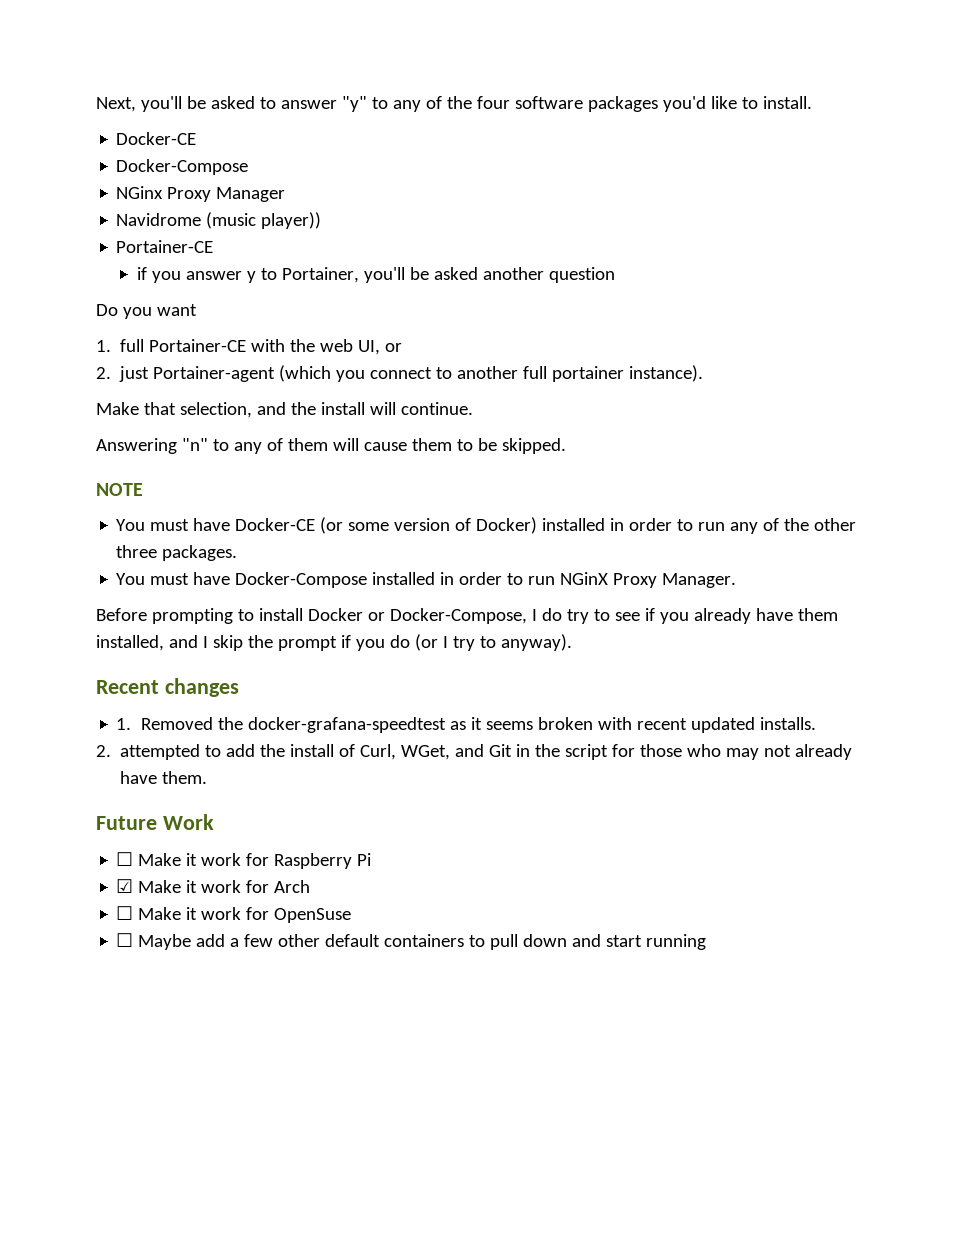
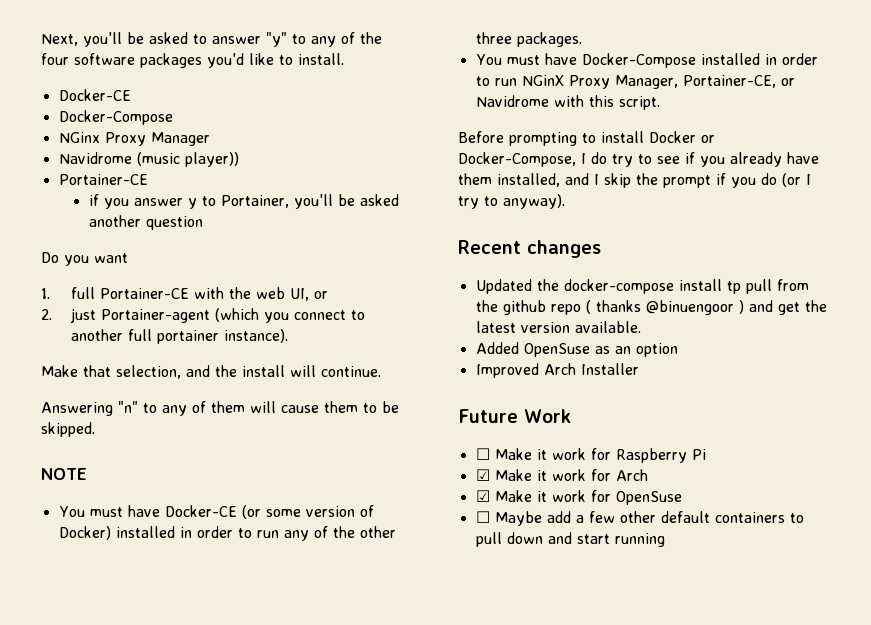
[662,573,737,588] Manager. -> [614,75,795,89] [475,95,660,110] Manager, Portainer-CE, or Navidrome with this script.
[116,717,816,733] [96,744,853,760] [120,771,208,784] 1. Removed the docker-grafana-speedtest as it seems broken with recent updated installs. // 2. attempted to add the install of Curl, WGet, and Git in the script for those who may not already have them. -> [475,279,809,294] [475,300,827,315] [475,321,641,333] [475,342,678,357] [475,363,639,378] Updated the docker-compose install tp pull from the github repo ( thanks @binuengoor ) and get the latest version available. // Added OpenSuse as an option // Improved Arch Installer
[116,906,134,920] ☐ -> [475,490,490,502] ☑

